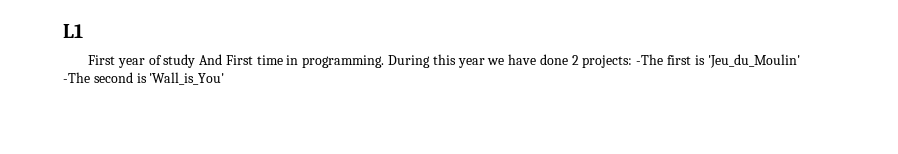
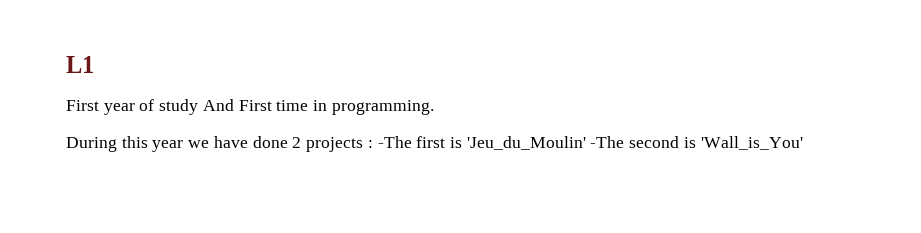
(385, 61) none -> (434, 107) //
[582,55,633,68] projects: -> [306,137,373,152] projects :

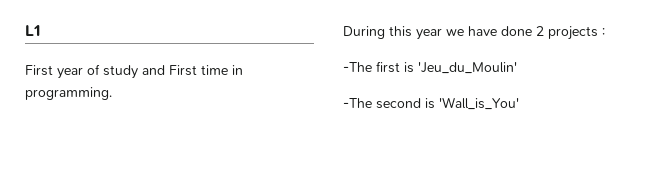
[202,99,234,111] And -> [142,65,165,75] and
(373, 144) none -> (605, 32) //
(586, 143) none -> (517, 68) //

